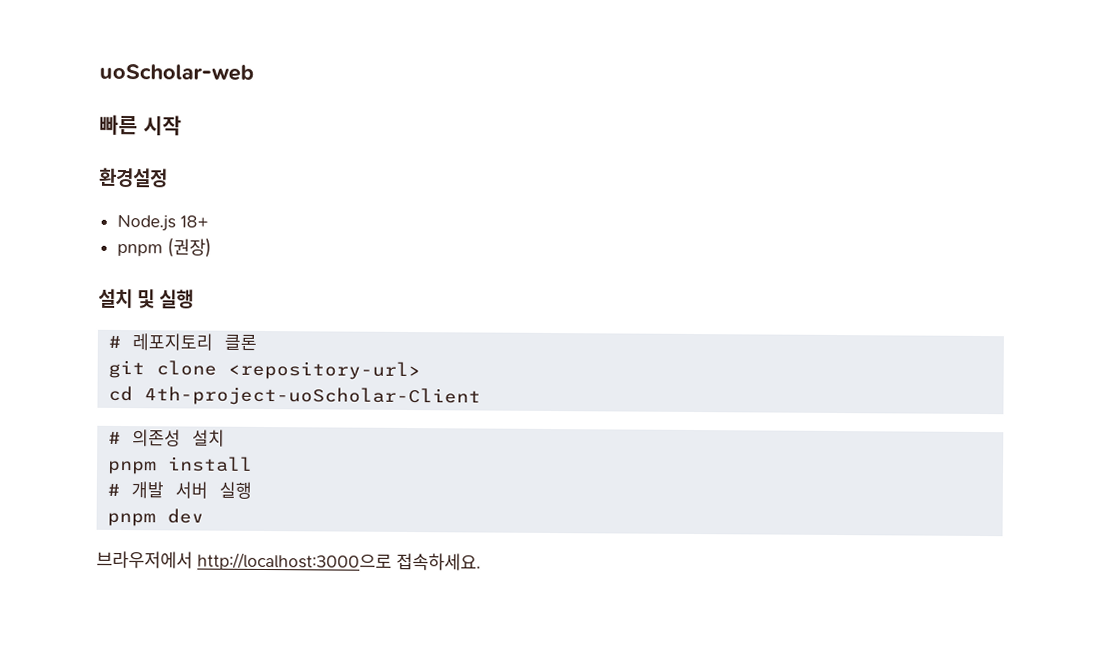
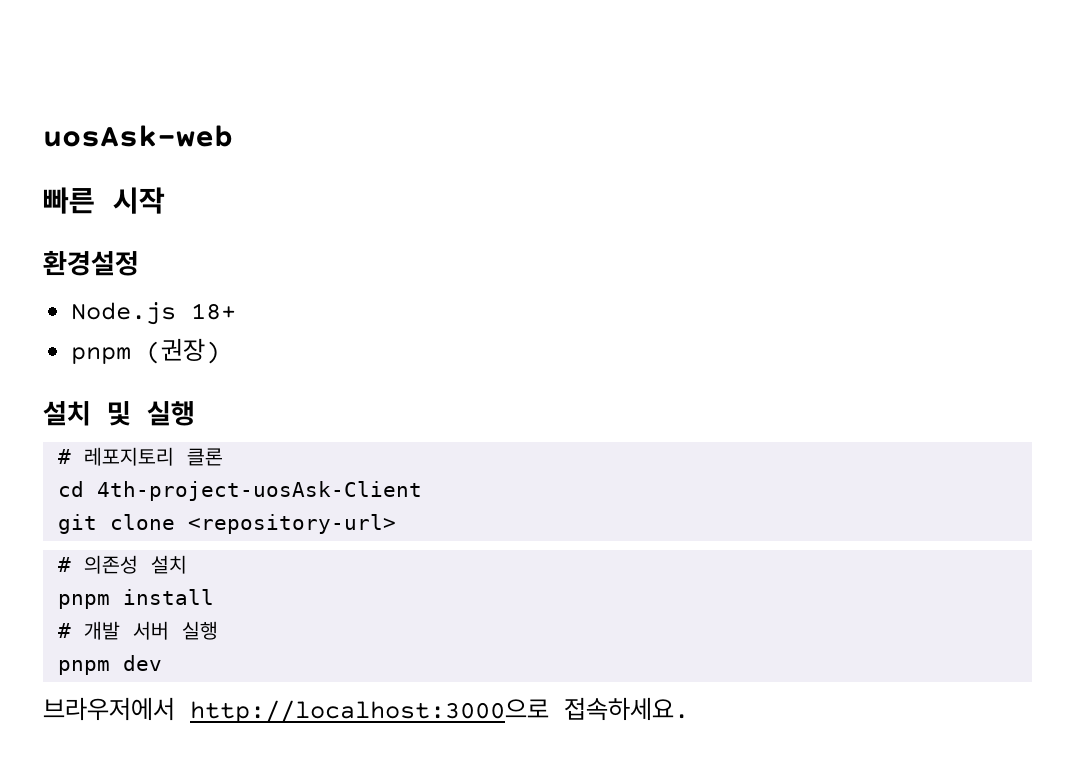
[99,63,254,81] uoScholar-web -> [43,125,233,147] uosAsk-web
(257, 342) none -> [58,481,423,501] // cd 4th-project-uosAsk-Client
[107,385,481,407] // cd 4th-project-uoScholar-Client -> (397, 524) none

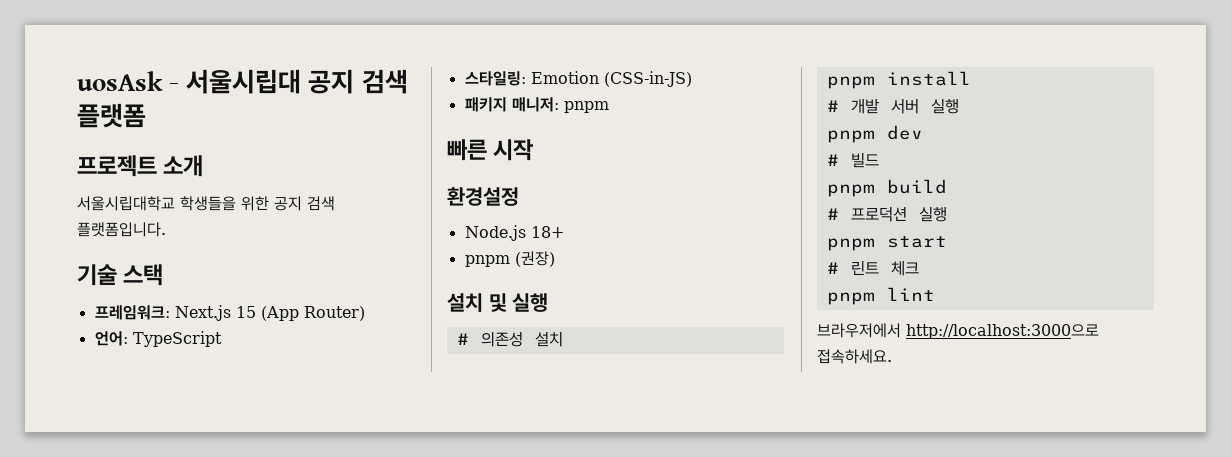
[43,125,233,147] uosAsk-web -> [77,69,408,94] [77,103,146,128] [77,155,204,177] [77,196,335,211] [77,222,166,237] [77,264,164,286] [94,305,365,321] [94,331,222,347] [464,71,692,87] [464,97,609,113] uosAsk - 서울시립대 공지 검색 플랫폼 // 프로젝트 소개 // 서울시립대학교 학생들을 위한 공지 검색 플랫폼입니다. // 기술 스택 // 프레임워크: Next.js 15 (App Router) // 언어: TypeScript // 스타일링: Emotion (CSS-in-JS) // 패키지 매니저: pnpm
[58,447,224,466] [58,481,423,501] [58,514,397,534] // # 레포지토리 클론 // cd 4th-project-uosAsk-Client // git clone <repository-url> -> (549, 302) none
(163, 663) none -> [826,152,879,168] [826,179,947,197] [826,206,947,222] [826,236,947,251] [826,260,919,276] [826,287,935,305] // # 빌드 // pnpm build // # 프로덕션 실행 // pnpm start // # 린트 체크 // pnpm lint

